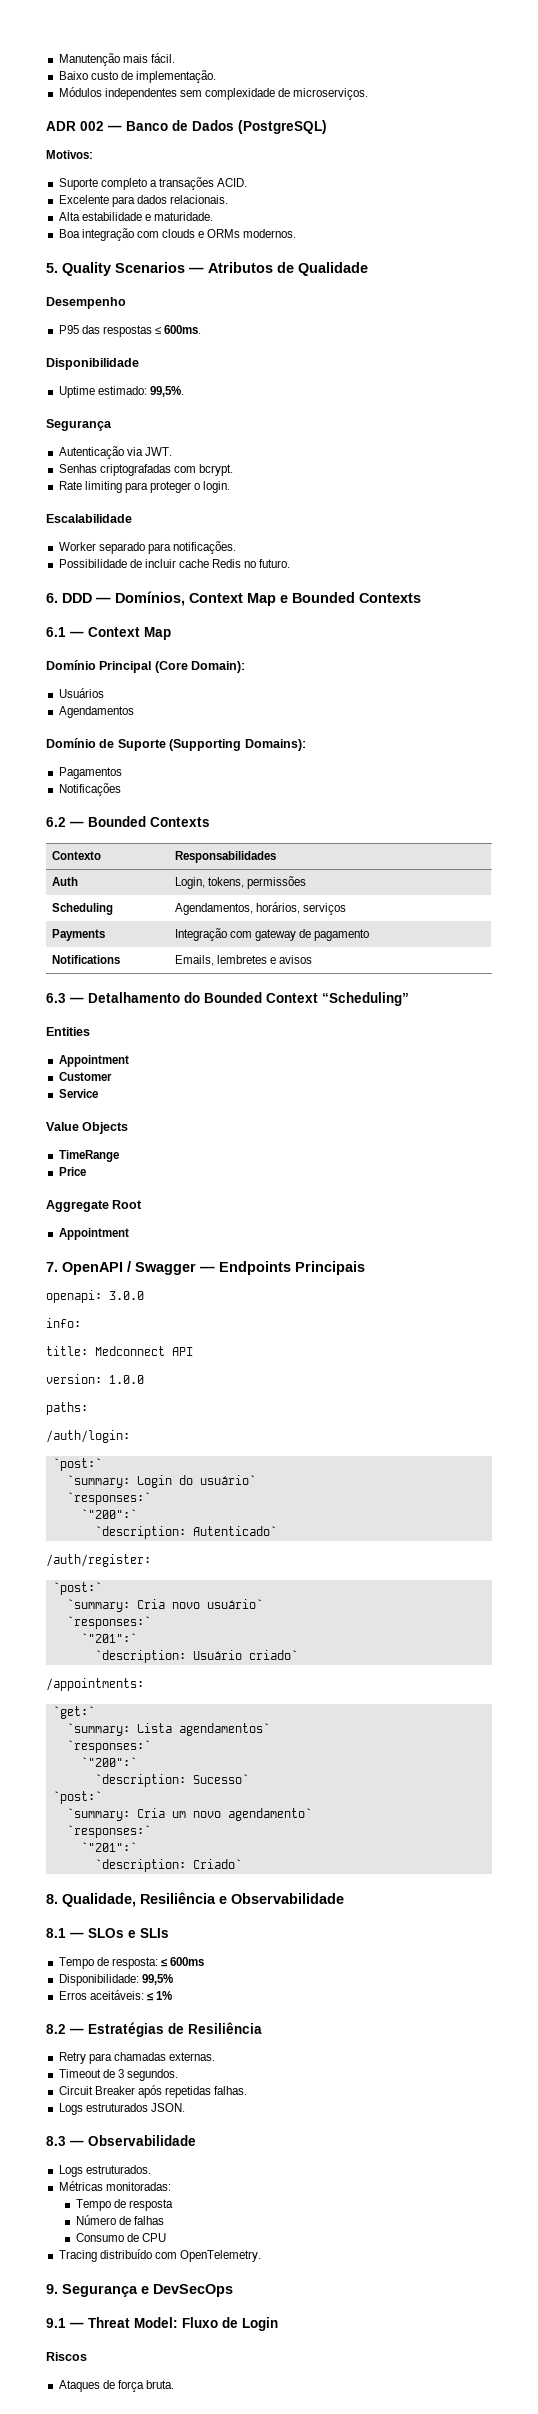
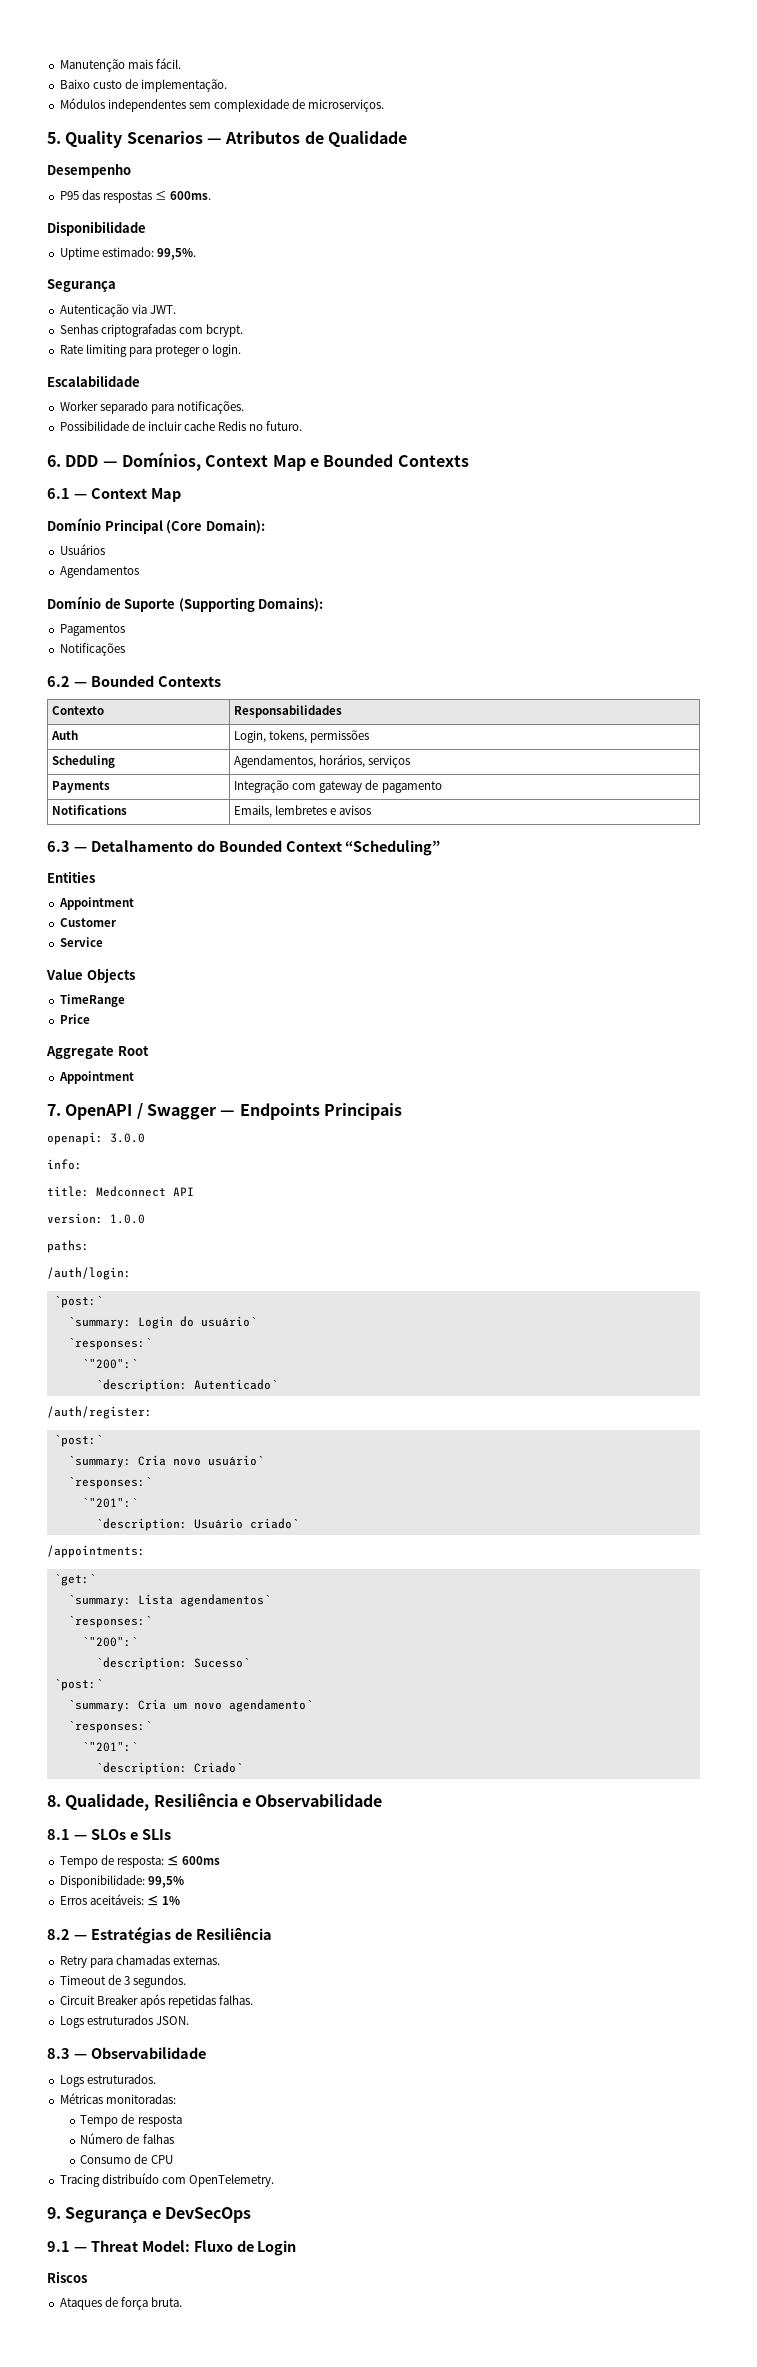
[46,120,327,134] [46,150,93,159] [58,177,248,190] [58,195,228,207] [58,212,213,221] [58,228,297,241] // ADR 002 — Banco de Dados (PostgreSQL) // Motivos: // Suporte completo a transações ACID. // Excelente para dados relacionais. // Alta estabilidade e maturidade. // Boa integração com clouds e ORMs modernos. -> (385, 105) none

